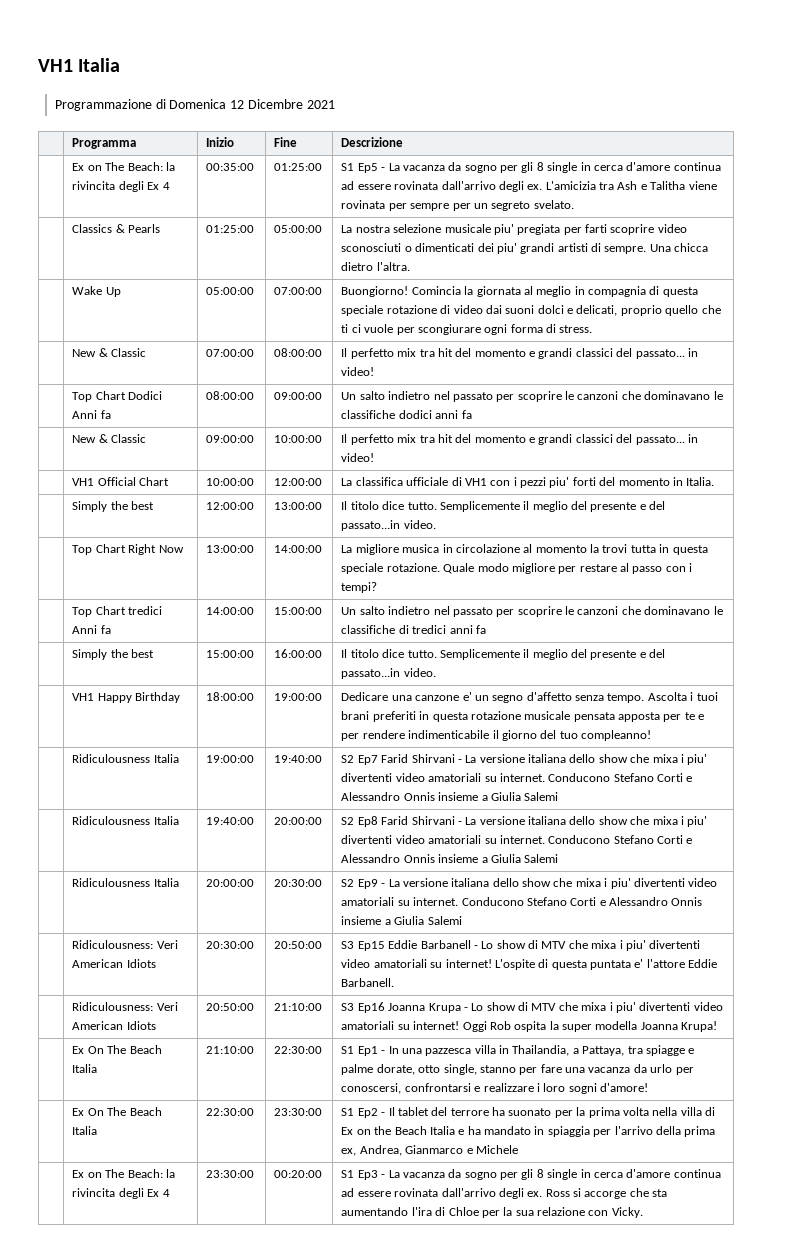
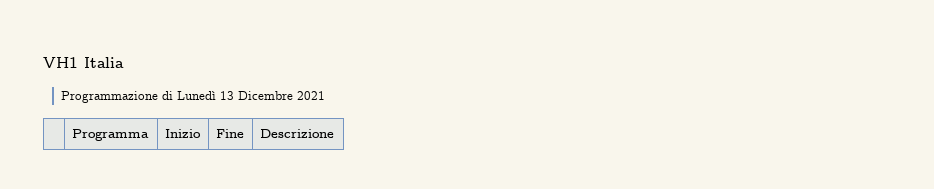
[169,99,245,109] Domenica 12 -> [176,91,234,100] Lunedì 13
[72,162,175,171] [72,181,170,192] [206,163,255,171] [274,163,323,171] [341,162,721,173] [341,181,717,192] [341,200,574,211] [72,224,161,233] [206,225,255,233] [274,225,323,233] [341,224,687,235] [341,243,709,254] [341,262,410,271] [72,286,121,297] [206,287,255,295] [274,287,323,295] [341,286,698,297] [341,305,721,316] [341,324,593,335] [72,348,147,357] [206,349,255,357] [274,348,323,357] [341,348,698,359] [341,367,375,376] [72,391,163,402] [72,410,111,419] [206,391,255,400] [274,392,323,400] [341,391,723,402] [341,410,472,419] [72,434,147,443] [206,435,255,443] [274,435,323,443] [341,434,698,445] [341,453,375,462] [72,477,170,486] [206,478,255,486] [274,478,323,486] [341,477,715,488] [72,501,155,512] [206,502,255,510] [274,502,323,510] [341,501,666,512] [341,520,436,531] [72,544,184,555] [206,545,255,553] [274,545,323,553] [341,544,708,555] [341,563,693,574] [341,582,378,593] [72,606,163,617] [72,625,111,634] [206,607,255,615] [274,607,323,615] [341,606,723,617] [341,625,486,634] [72,649,155,660] [206,650,255,658] [274,649,323,658] [341,649,666,660] [341,668,436,679] [72,692,181,703] [206,692,255,701] [274,693,323,701] [341,692,718,703] [341,711,705,722] [341,730,652,741] [72,754,179,763] [206,755,255,763] [274,755,323,763] [341,754,708,765] [341,773,693,782] [341,792,559,801] [72,816,179,825] [206,817,255,825] [274,817,323,825] [341,816,708,827] [341,835,693,844] [341,854,559,863] [72,878,179,887] [206,879,255,887] [274,879,323,887] [341,878,718,889] [341,897,703,906] [341,916,462,925] [72,940,178,949] [72,959,156,968] [206,941,255,949] [274,941,323,949] [341,940,701,951] [341,959,718,970] [341,978,395,987] [72,1002,178,1011] [72,1021,156,1030] [206,1003,255,1011] [274,1003,323,1011] [341,1002,723,1013] [341,1021,718,1032] [72,1045,162,1054] [72,1064,98,1073] [206,1046,255,1054] [274,1046,323,1054] [341,1045,695,1056] [341,1064,694,1075] [341,1083,649,1094] [72,1107,162,1116] [72,1126,98,1135] [206,1108,255,1116] [274,1108,323,1116] [341,1107,716,1118] [341,1126,716,1137] [341,1145,518,1156] [72,1169,175,1178] [72,1188,170,1199] [206,1170,255,1178] [274,1170,323,1178] [341,1169,721,1180] [341,1188,668,1199] [341,1207,643,1218] // | Ex on The Beach: la rivincita degli Ex 4 | 00:35:00 | 01:25:00 | S1 Ep5 - La vacanza da sogno per gli 8 single in cerca d'amore continua ad essere rovinata dall'arrivo degli ex. L'amicizia tra Ash e Talitha viene rovinata per sempre per un segreto svelato. // | Classics & Pearls | 01:25:00 | 05:00:00 | La nostra selezione musicale piu' pregiata per farti scoprire video sconosciuti o dimenticati dei piu' grandi artisti di sempre. Una chicca dietro l'altra. // | Wake Up | 05:00:00 | 07:00:00 | Buongiorno! Comincia la giornata al meglio in compagnia di questa speciale rotazione di video dai suoni dolci e delicati, proprio quello che ti ci vuole per scongiurare ogni forma di stress. // | New & Classic | 07:00:00 | 08:00:00 | Il perfetto mix tra hit del momento e grandi classici del passato... in video! // | Top Chart Dodici Anni fa | 08:00:00 | 09:00:00 | Un salto indietro nel passato per scoprire le canzoni che dominavano le classifiche dodici anni fa // | New & Classic | 09:00:00 | 10:00:00 | Il perfetto mix tra hit del momento e grandi classici del passato... in video! // | VH1 Official Chart | 10:00:00 | 12:00:00 | La classifica ufficiale di VH1 con i pezzi piu' forti del momento in Italia. // | Simply the best | 12:00:00 | 13:00:00 | Il titolo dice tutto. Semplicemente il meglio del presente e del passato...in video. // | Top Chart Right Now | 13:00:00 | 14:00:00 | La migliore musica in circolazione al momento la trovi tutta in questa speciale rotazione. Quale modo migliore per restare al passo con i tempi? // | Top Chart tredici Anni fa | 14:00:00 | 15:00:00 | Un salto indietro nel passato per scoprire le canzoni che dominavano le classifiche di tredici anni fa // | Simply the best | 15:00:00 | 16:00:00 | Il titolo dice tutto. Semplicemente il meglio del presente e del passato...in video. // | VH1 Happy Birthday | 18:00:00 | 19:00:00 | Dedicare una canzone e' un segno d'affetto senza tempo. Ascolta i tuoi brani preferiti in questa rotazione musicale pensata apposta per te e per rendere indimenticabile il giorno del tuo compleanno! // | Ridiculousness Italia | 19:00:00 | 19:40:00 | S2 Ep7 Farid Shirvani - La versione italiana dello show che mixa i piu' divertenti video amatoriali su internet. Conducono Stefano Corti e Alessandro Onnis insieme a Giulia Salemi // | Ridiculousness Italia | 19:40:00 | 20:00:00 | S2 Ep8 Farid Shirvani - La versione italiana dello show che mixa i piu' divertenti video amatoriali su internet. Conducono Stefano Corti e Alessandro Onnis insieme a Giulia Salemi // | Ridiculousness Italia | 20:00:00 | 20:30:00 | S2 Ep9 - La versione italiana dello show che mixa i piu' divertenti video amatoriali su internet. Conducono Stefano Corti e Alessandro Onnis insieme a Giulia Salemi // | Ridiculousness: Veri American Idiots | 20:30:00 | 20:50:00 | S3 Ep15 Eddie Barbanell - Lo show di MTV che mixa i piu' divertenti video amatoriali su internet! L'ospite di questa puntata e' l'attore Eddie Barbanell. // | Ridiculousness: Veri American Idiots | 20:50:00 | 21:10:00 | S3 Ep16 Joanna Krupa - Lo show di MTV che mixa i piu' divertenti video amatoriali su internet! Oggi Rob ospita la super modella Joanna Krupa! // | Ex On The Beach Italia | 21:10:00 | 22:30:00 | S1 Ep1 - In una pazzesca villa in Thailandia, a Pattaya, tra spiagge e palme dorate, otto single, stanno per fare una vacanza da urlo per conoscersi, confrontarsi e realizzare i loro sogni d'amore! // | Ex On The Beach Italia | 22:30:00 | 23:30:00 | S1 Ep2 - Il tablet del terrore ha suonato per la prima volta nella villa di Ex on the Beach Italia e ha mandato in spiaggia per l'arrivo della prima ex, Andrea, Gianmarco e Michele // | Ex on The Beach: la rivincita degli Ex 4 | 23:30:00 | 00:20:00 | S1 Ep3 - La vacanza da sogno per gli 8 single in cerca d'amore continua ad essere rovinata dall'arrivo degli ex. Ross si accorge che sta aumentando l'ira di Chloe per la sua relazione con Vicky. -> (334, 133) none

